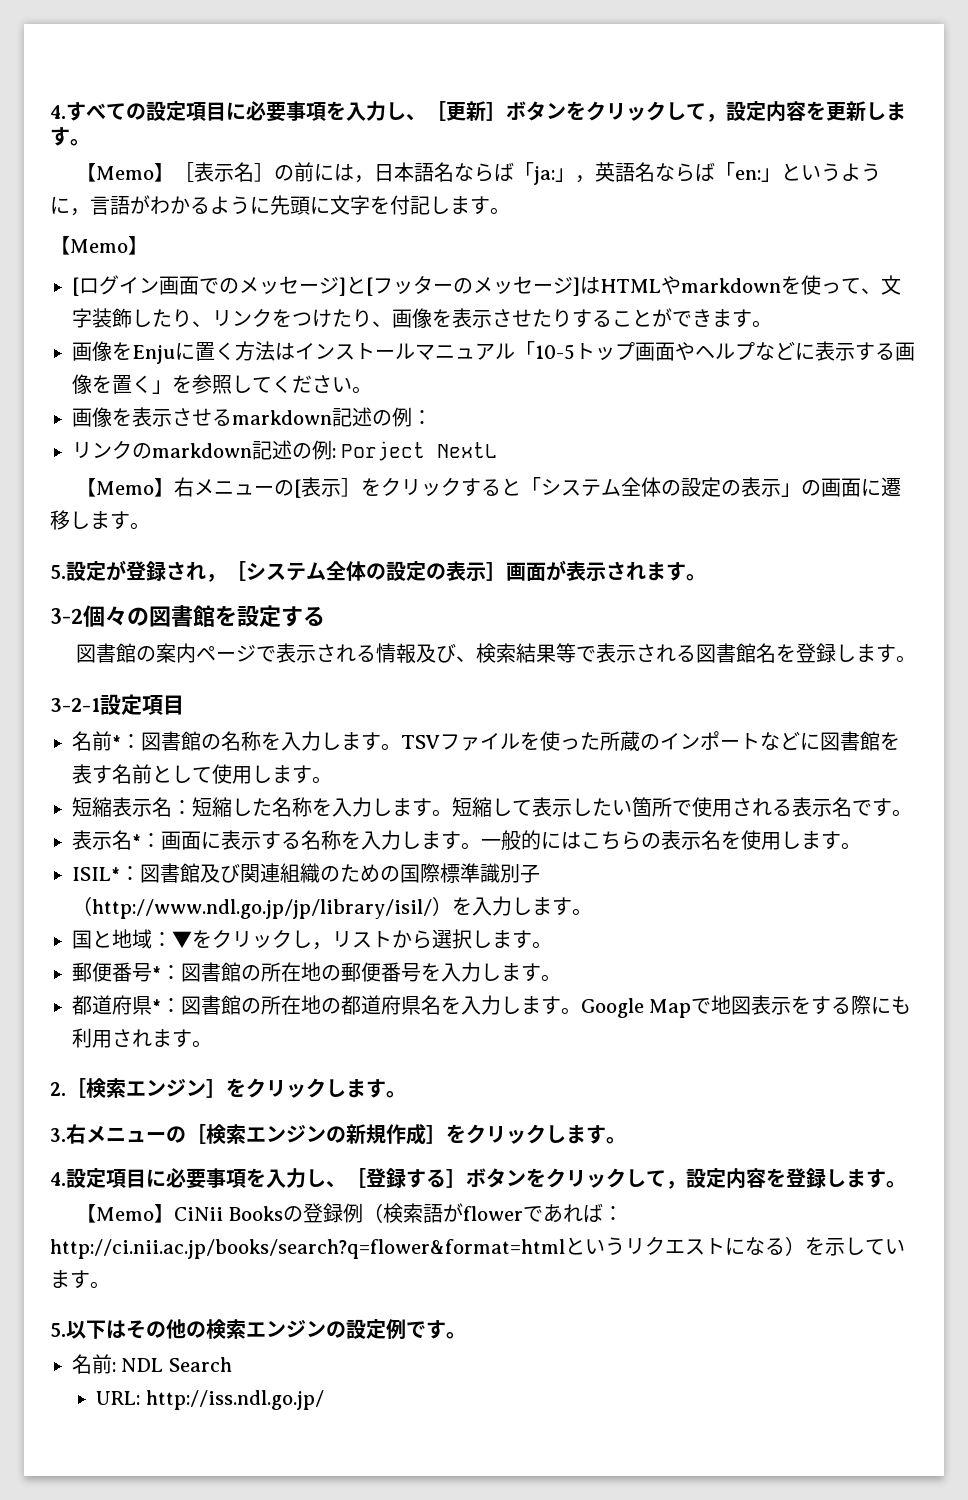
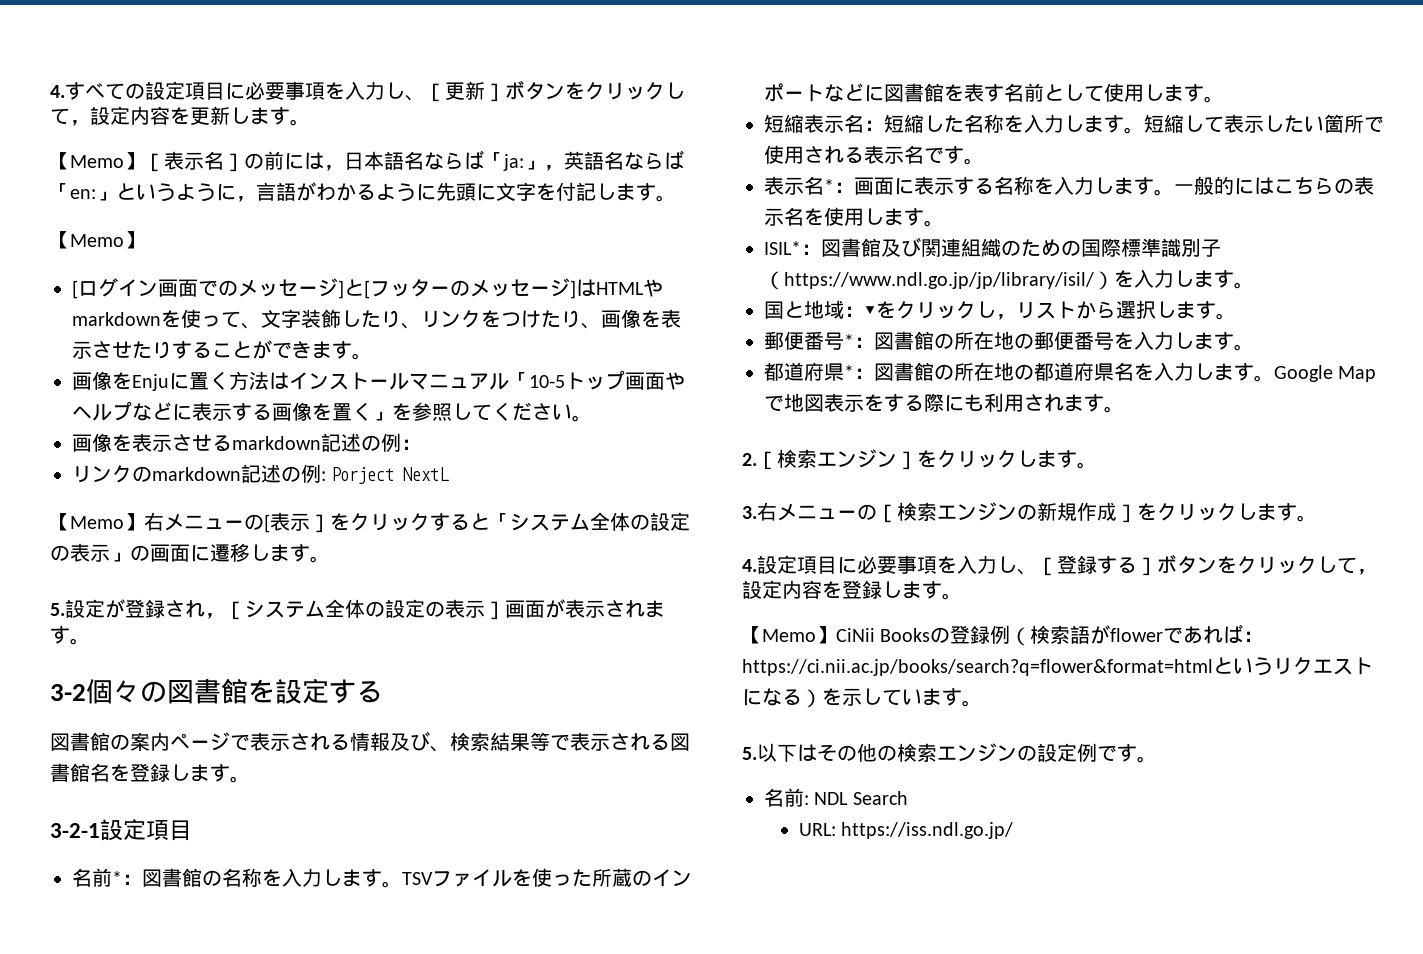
[92,899,432,919] http://www.ndl.go.jp/jp/library/isil/ -> [784,272,1094,289] https://www.ndl.go.jp/jp/library/isil/
[50,1239,565,1259] http://ci.nii.ac.jp/books/search?q=flower&format=html -> [742,659,1213,676] https://ci.nii.ac.jp/books/search?q=flower&format=html
[145,1390,324,1410] http://iss.ndl.go.jp/ -> [841,822,1014,839] https://iss.ndl.go.jp/

